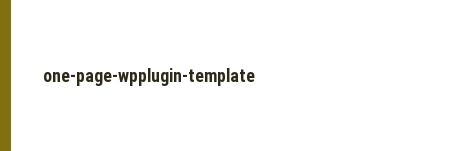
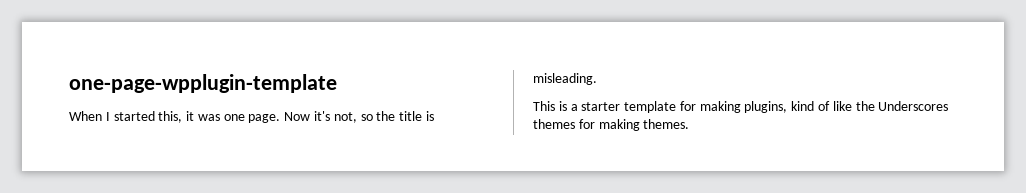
(255, 77) none -> [69,111,434,123] [533,73,597,85] [533,101,949,113] [533,119,690,131] // When I started this, it was one page. Now it's not, so the title is misleading. // This is a starter template for making plugins, kind of like the Underscores themes for making themes.

